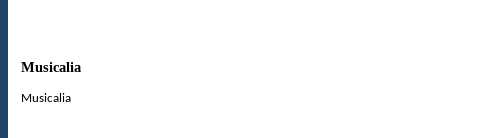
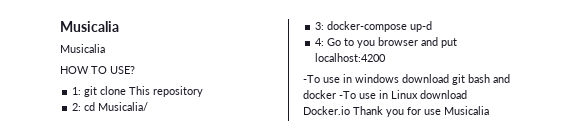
(71, 97) none -> [60,66,135,74] [72,86,204,97] [72,102,149,111] [315,21,433,32] [315,37,458,48] [315,53,387,62] [303,74,510,85] [303,90,467,99] [303,106,489,117] // HOW TO USE? // 1: git clone This repository // 2: cd Musicalia/ // 3: docker-compose up-d // 4: Go to you browser and put localhost:4200 // -To use in windows download git bash and docker -To use in Linux download Docker.io Thank you for use Musicalia

